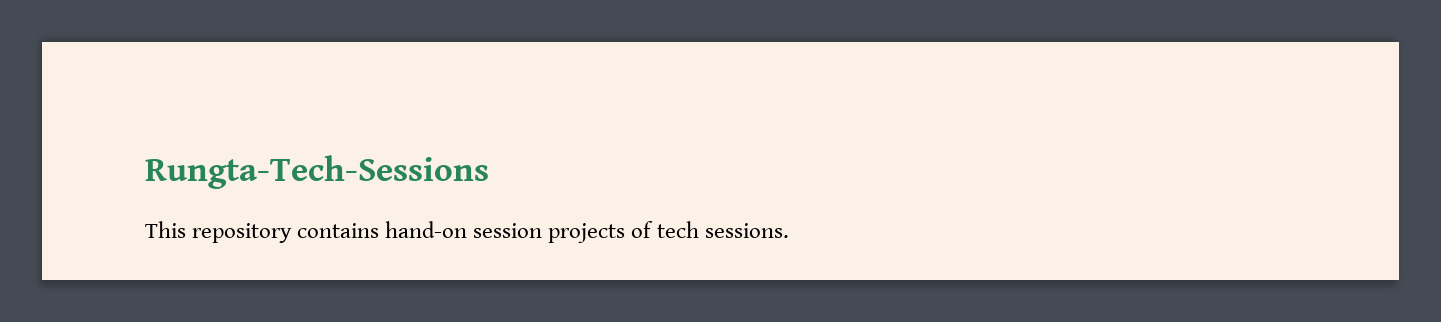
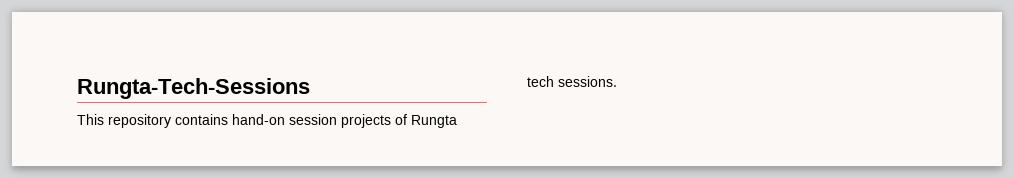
(654, 229) none -> [411,115,457,128] Rungta

